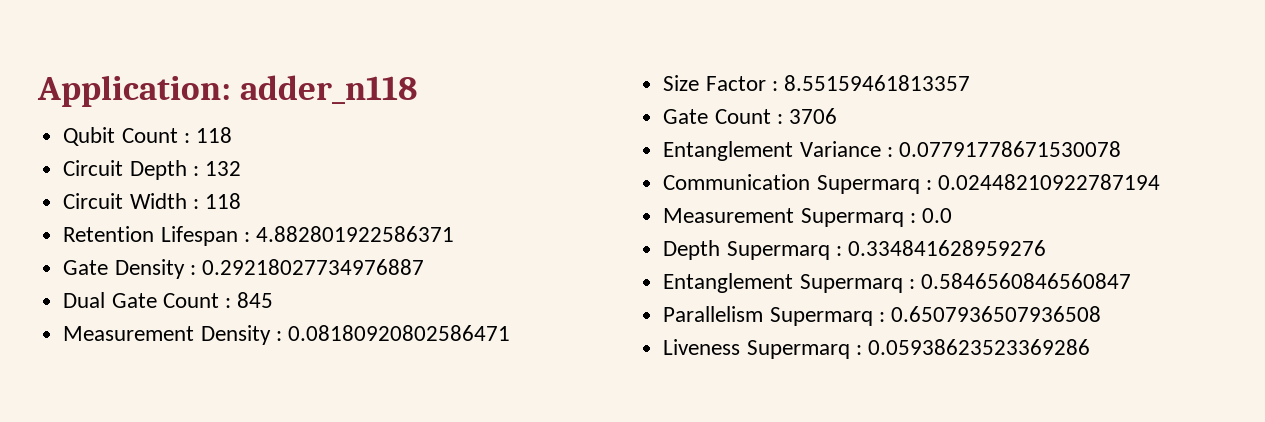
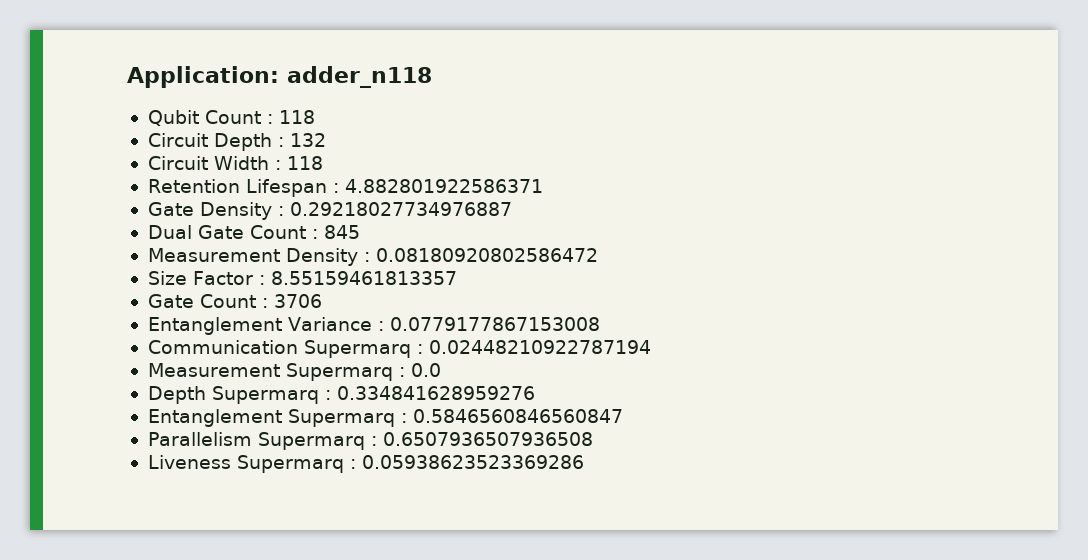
[287,325,510,341] 0.08180920802586471 -> [375,248,598,262] 0.08180920802586472
[898,141,1121,157] 0.07791778671530078 -> [389,317,600,331] 0.0779177867153008

